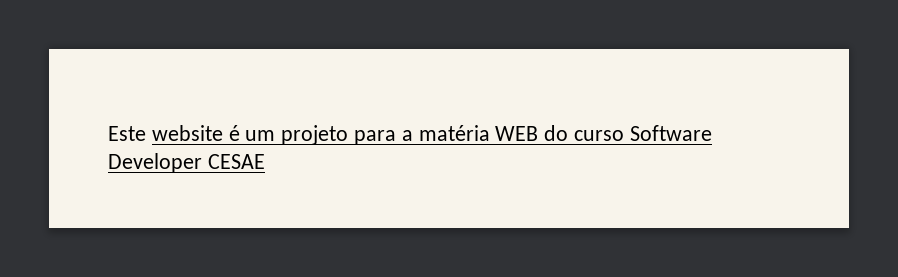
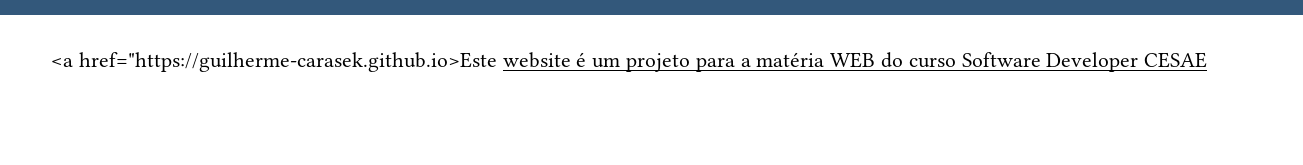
[108,126,146,141] Este -> [51,52,497,72] <a href="https://guilherme-carasek.github.io>Este

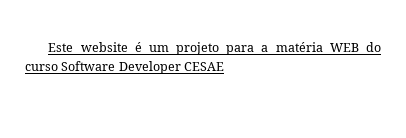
[51,52,497,72] <a href="https://guilherme-carasek.github.io>Este -> [48,43,74,52] Este

